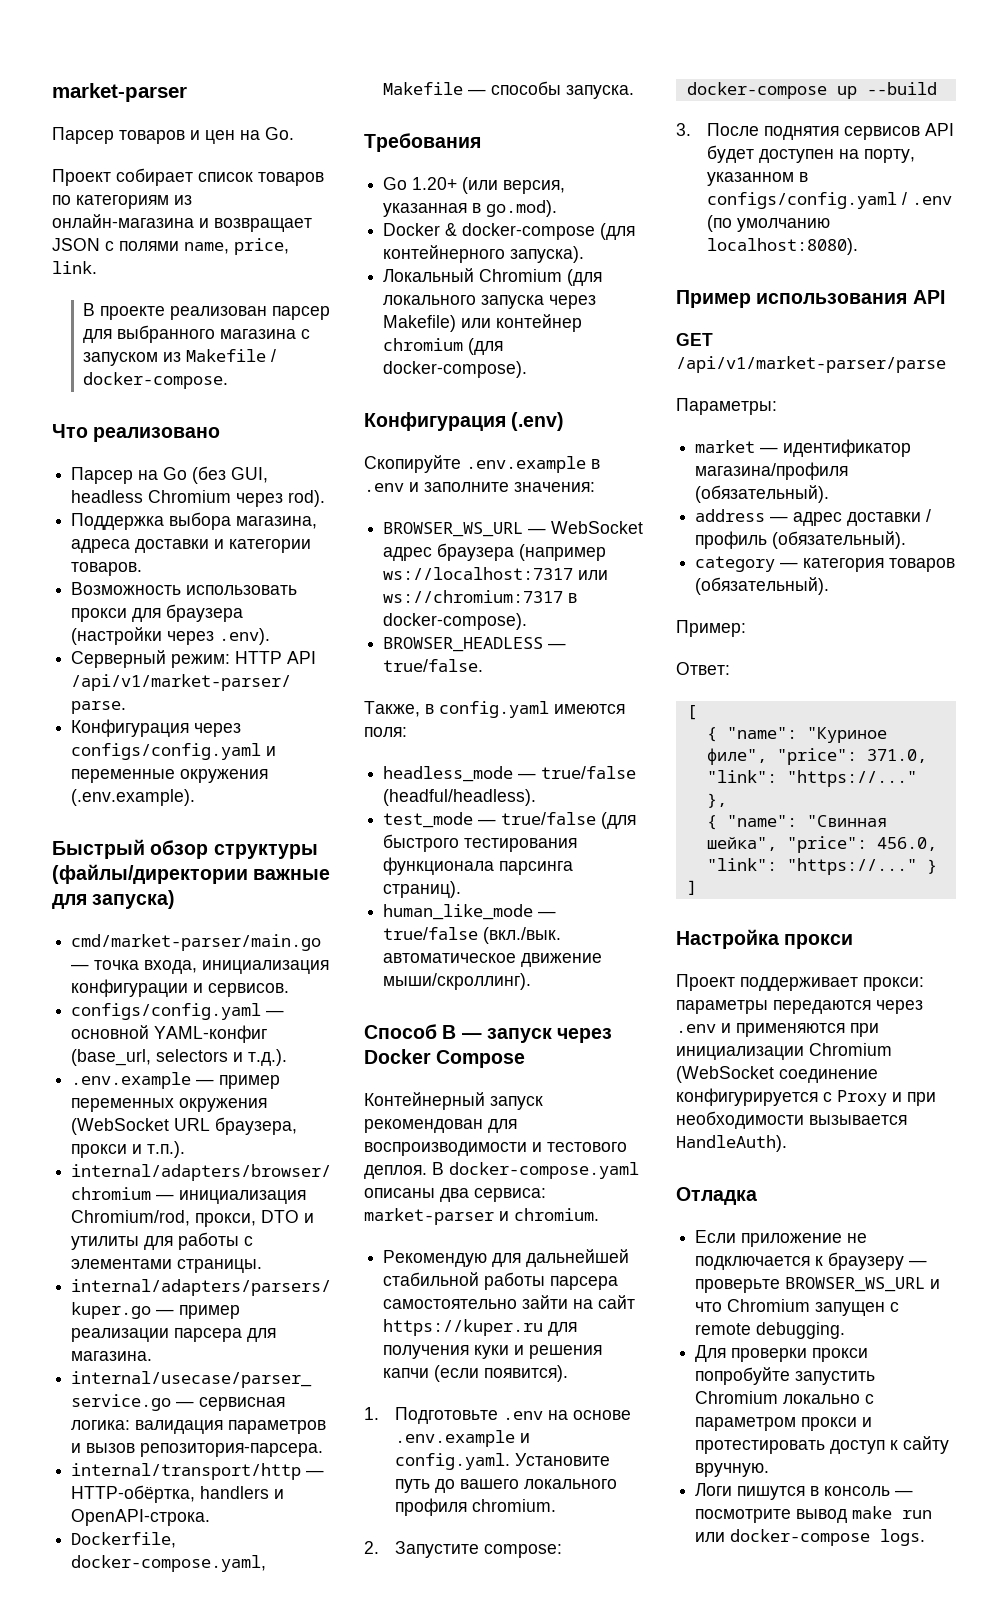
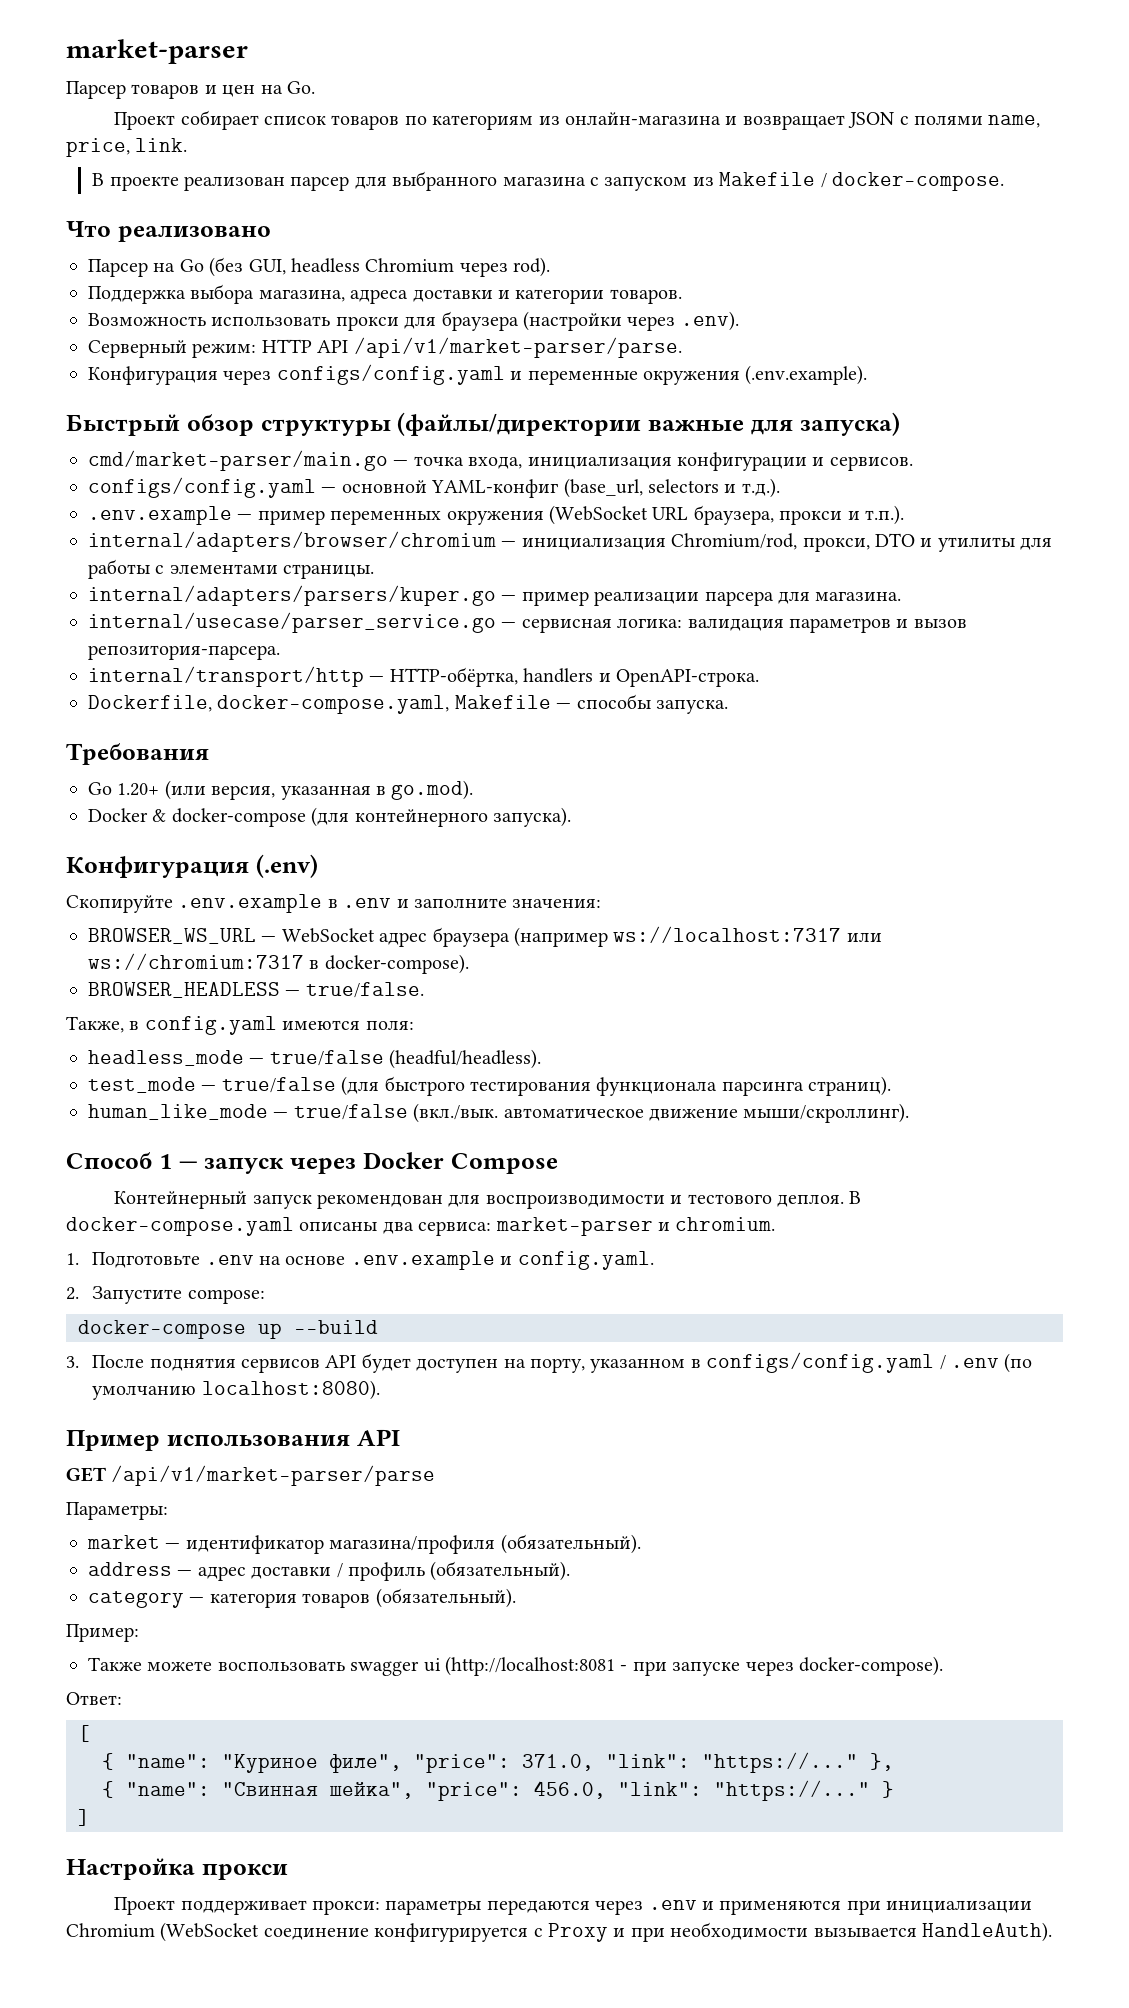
[383,268,603,286] [383,295,597,309] [383,314,583,332] [383,338,504,355] [383,361,528,378] // Локальный Chromium (для локального запуска через Makefile) или контейнер chromium (для docker-compose). -> (571, 817) none
[442,1025,457,1039] B -> [158,1154,172,1169] 1
[383,1249,630,1267] [383,1272,619,1290] [383,1295,636,1309] [383,1319,578,1336] [383,1345,603,1359] [383,1365,569,1382] // Рекомендую для дальнейшей стабильной работы парсера самостоятельно зайти на сайт https://kuper.ru для получения куки и решения капчи (если появится). -> (776, 1224) none
[515,1453,611,1466] [395,1479,618,1493] [395,1498,557,1516] Установите путь до вашего локального профиля chromium. -> (654, 1260) none
(746, 628) none -> [88,1656,943,1676] // Также можете воспользовать swagger ui (http://localhost:8081 - при запуске через docker-compose).
[676,1187,757,1205] [695,1230,868,1247] [695,1252,928,1270] [695,1277,941,1293] [695,1299,900,1316] [695,1322,846,1339] [695,1345,869,1362] [695,1367,876,1385] [695,1391,875,1404] [695,1417,873,1431] [695,1436,950,1454] [695,1463,770,1477] [695,1483,914,1500] [695,1506,933,1523] [695,1529,926,1546] // Отладка // Если приложение не подключается к браузеру — проверьте BROWSER_WS_URL и что Chromium запущен с remote debugging. // Для проверки прокси попробуйте запустить Chromium локально с параметром прокси и протестировать доступ к сайту вручную. // Логи пишутся в консоль — посмотрите вывод make run или docker-compose logs. -> (1052, 1932) none

